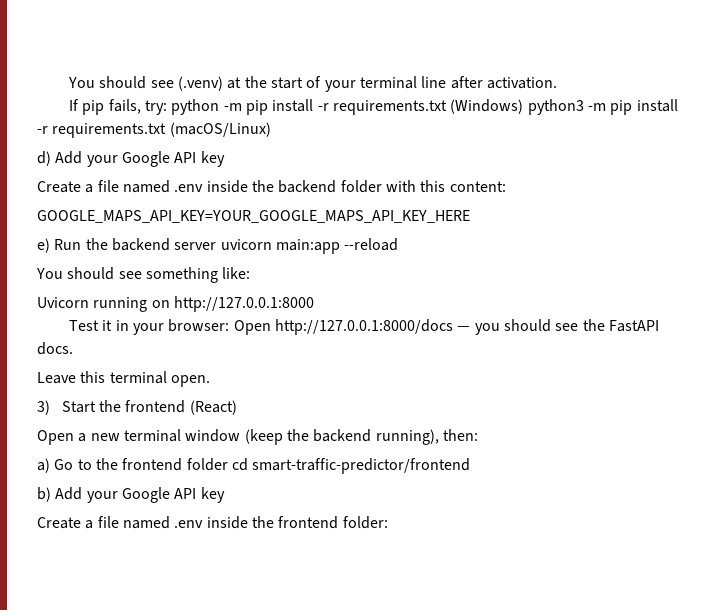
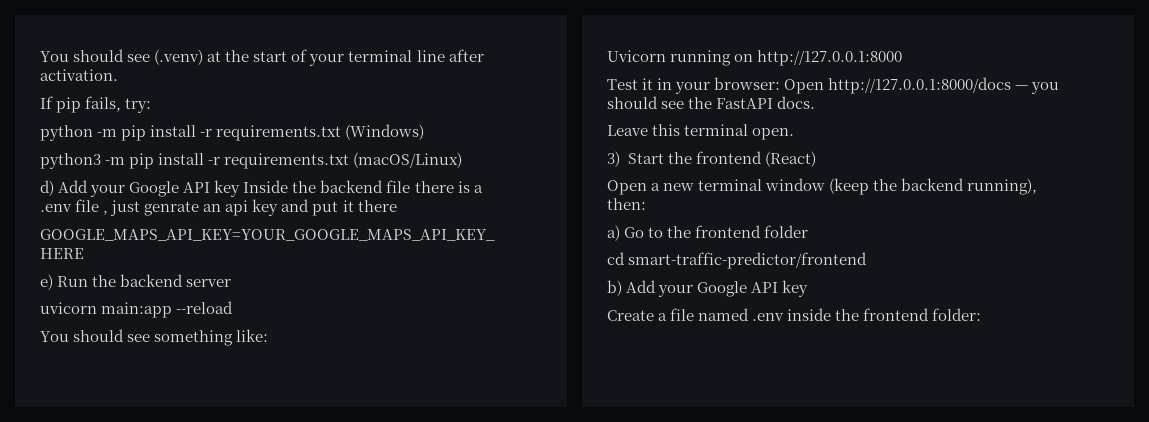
(168, 107) none -> (152, 105) //
(524, 106) none -> (425, 132) //
[37,180,506,193] // Create a file named .env inside the backend folder with this content: -> [243,180,483,193] [40,199,397,216] Inside the backend file there is a .env file , just genrate an api key and put it there
(217, 246) none -> (232, 283) //
(228, 464) none -> (809, 231) //

